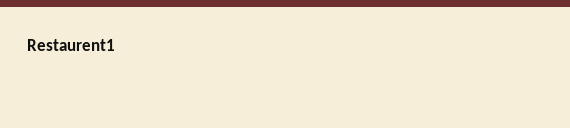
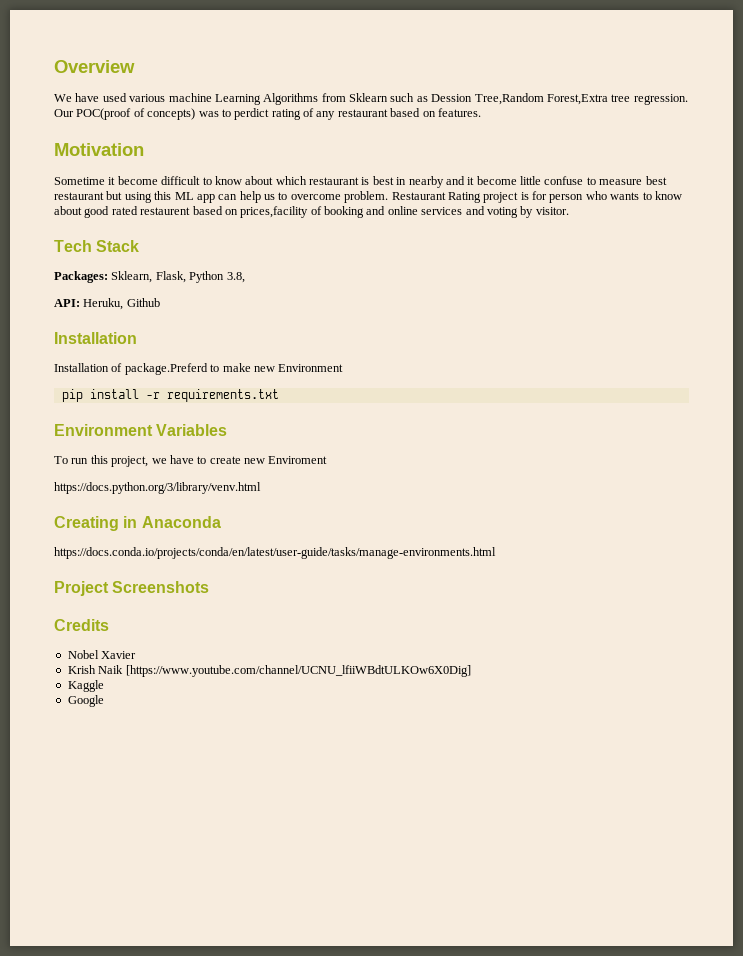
[27,39,115,51] Restaurent1 -> [54,60,135,73] [54,93,688,105] [54,108,481,120] [54,143,144,156] [54,176,667,188] [54,191,682,203] [54,206,569,218] [54,240,140,252] [54,271,245,283] [54,298,160,310] [54,332,137,344] [54,363,344,375] [61,389,279,402] [54,424,228,436] [54,455,328,467] [54,482,261,494] [54,516,221,531] [54,547,496,559] [54,581,210,596] [54,619,109,631] [67,650,137,659] [67,665,471,677] [67,680,104,692] [67,695,104,707] Overview // We have used various machine Learning Algorithms from Sklearn such as Dession Tree,Random Forest,Extra tree regression. Our POC(proof of concepts) was to perdict rating of any restaurant based on features. // Motivation // Sometime it become difficult to know about which restaurant is best in nearby and it become little confuse to measure best restaurant but using this ML app can help us to overcome problem. Restaurant Rating project is for person who wants to know about good rated restaurent based on prices,facility of booking and online services and voting by visitor. // Tech Stack // Packages: Sklearn, Flask, Python 3.8, // API: Heruku, Github // Installation // Installation of package.Preferd to make new Environment // pip install -r requirements.txt // Environment Variables // To run this project, we have to create new Enviroment // https://docs.python.org/3/library/venv.html // Creating in Anaconda // https://docs.conda.io/projects/conda/en/latest/user-guide/tasks/manage-environments.html // Project Screenshots // Credits // Nobel Xavier // Krish Naik [https://www.youtube.com/channel/UCNU_lfiiWBdtULKOw6X0Dig] // Kaggle // Google

